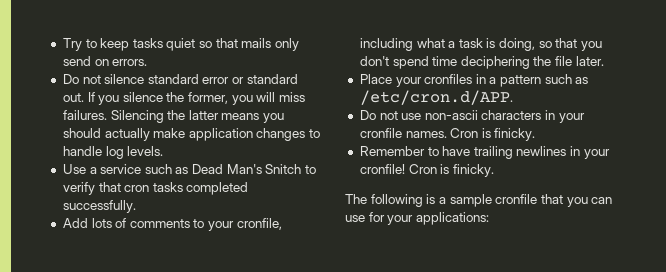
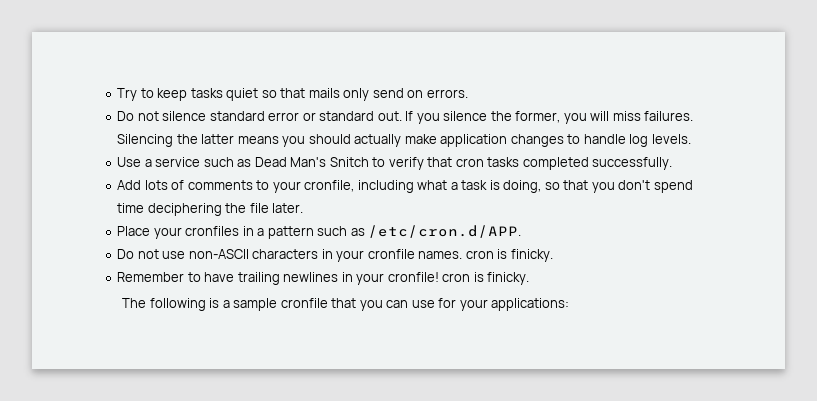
[424,110,478,120] non-ascii -> [188,249,249,259] non-ASCII
[450,128,479,138] Cron -> [465,250,494,259] cron
[408,164,437,174] Cron -> [442,273,471,282] cron

